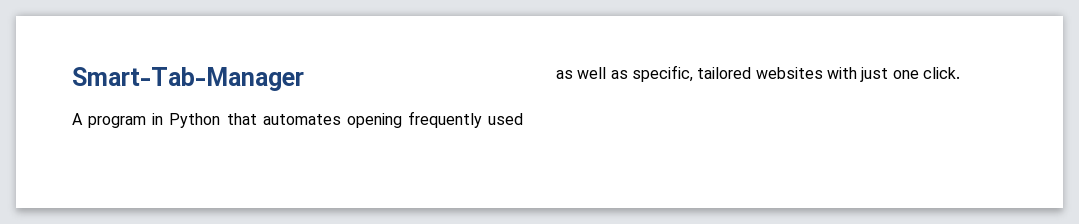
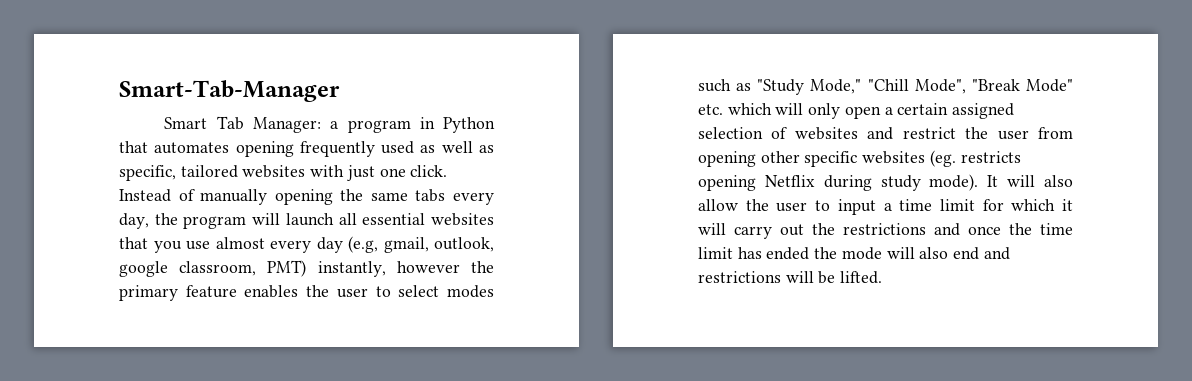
[72,113,83,125] A -> [164,116,339,133] Smart Tab Manager: a
(960, 73) none -> [119,189,494,205] [119,213,495,229] [119,236,494,253] [119,260,494,277] [119,285,495,301] [698,79,1073,95] [698,103,1015,119] [698,127,1073,140] [698,150,1021,167] [698,174,1073,191] [698,199,1073,215] [698,223,1073,239] [698,247,1010,260] [698,271,883,284] Instead of manually opening the same tabs every day, the program will launch all essential websites that you use almost every day (e.g, gmail, outlook, google classroom, PMT) instantly, however the primary feature enables the user to select modes such as "Study Mode," "Chill Mode", "Break Mode" etc. which will only open a certain assigned selection of websites and restrict the user from opening other specific websites (eg. restricts opening Netflix during study mode). It will also allow the user to input a time limit for which it will carry out the restrictions and once the time limit has ended the mode will also end and restrictions will be lifted.

